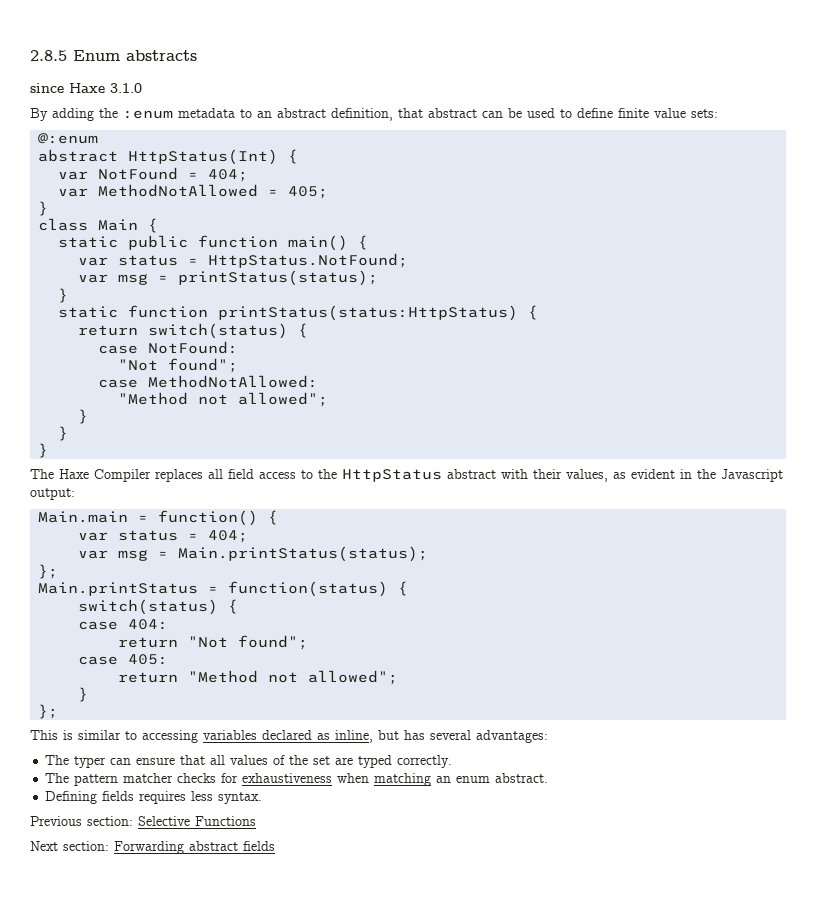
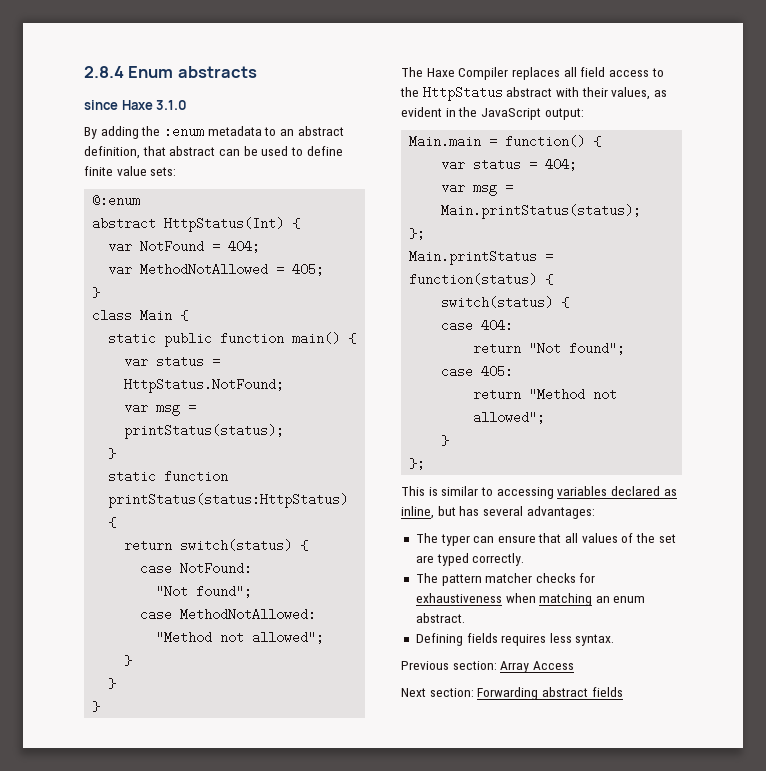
[30,50,67,61] 2.8.5 -> [84,66,124,78] 2.8.4
[721,469,783,482] Javascript -> [480,108,541,120] JavaScript
[138,816,256,826] Selective Functions -> [500,661,574,673] Array Access

